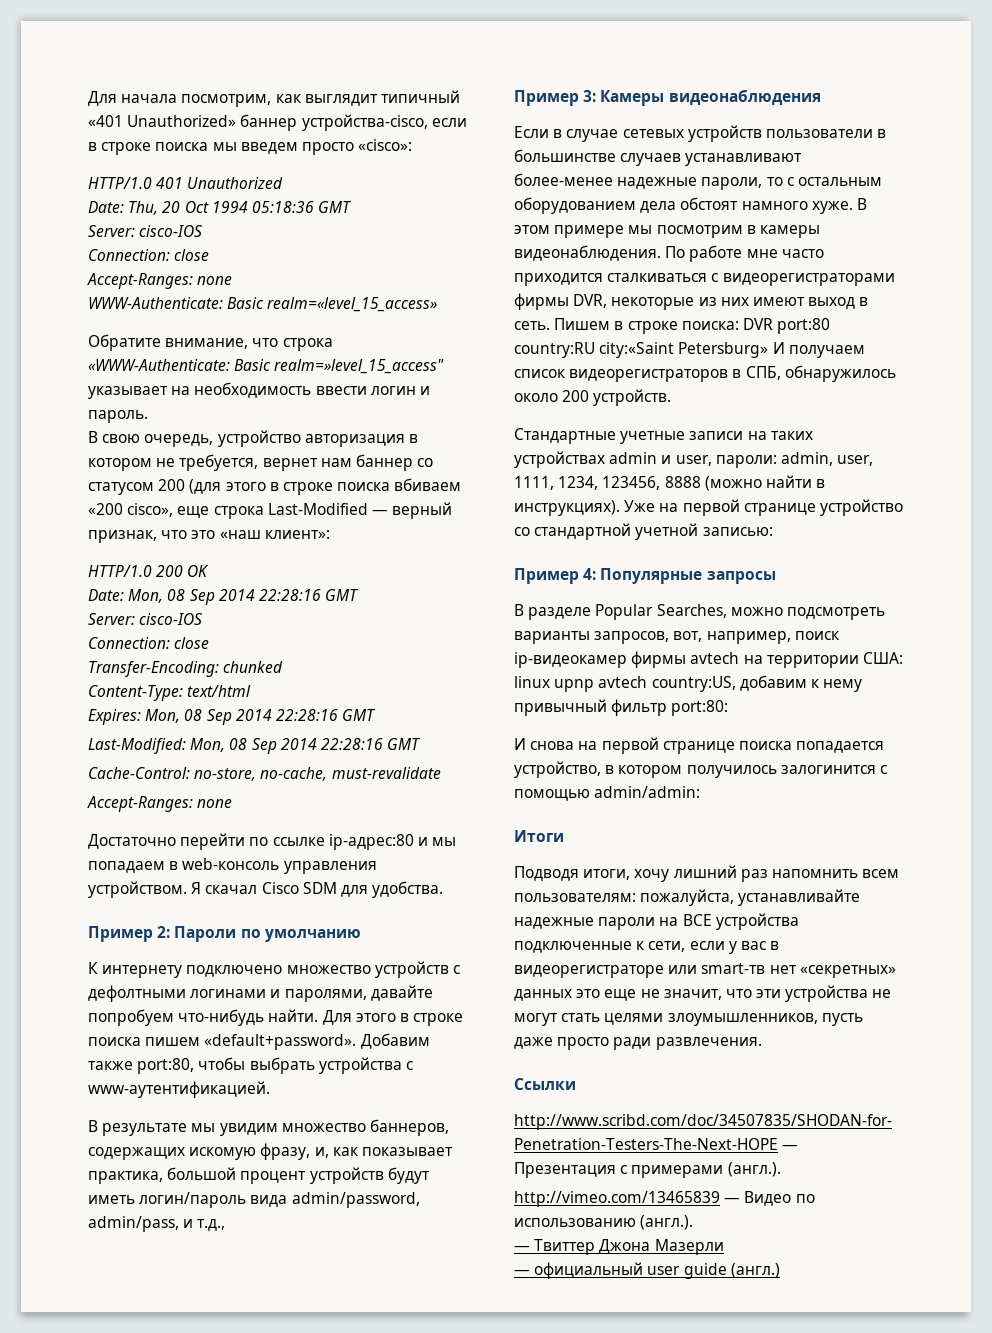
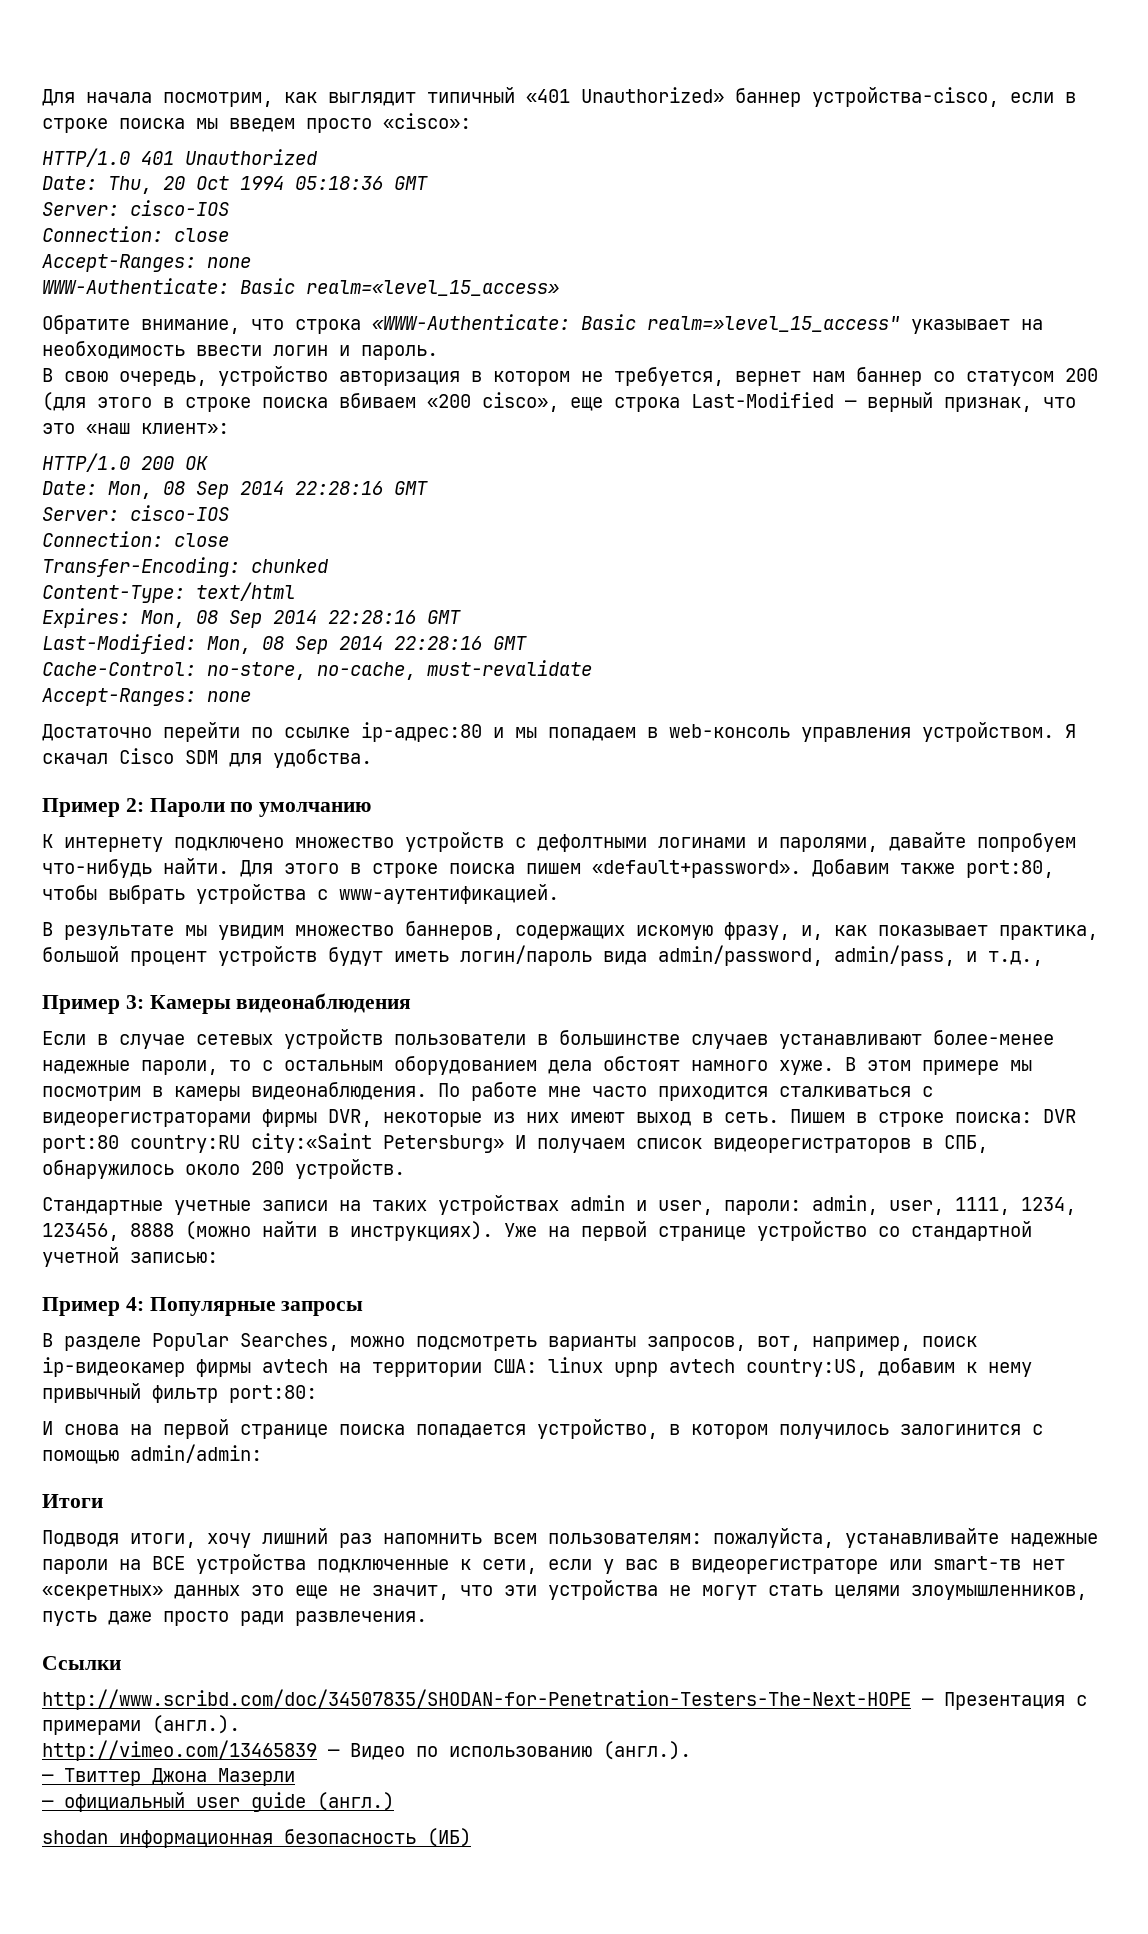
(780, 1270) none -> [42,1828,471,1848] // shodan информационная безопасность (ИБ)

